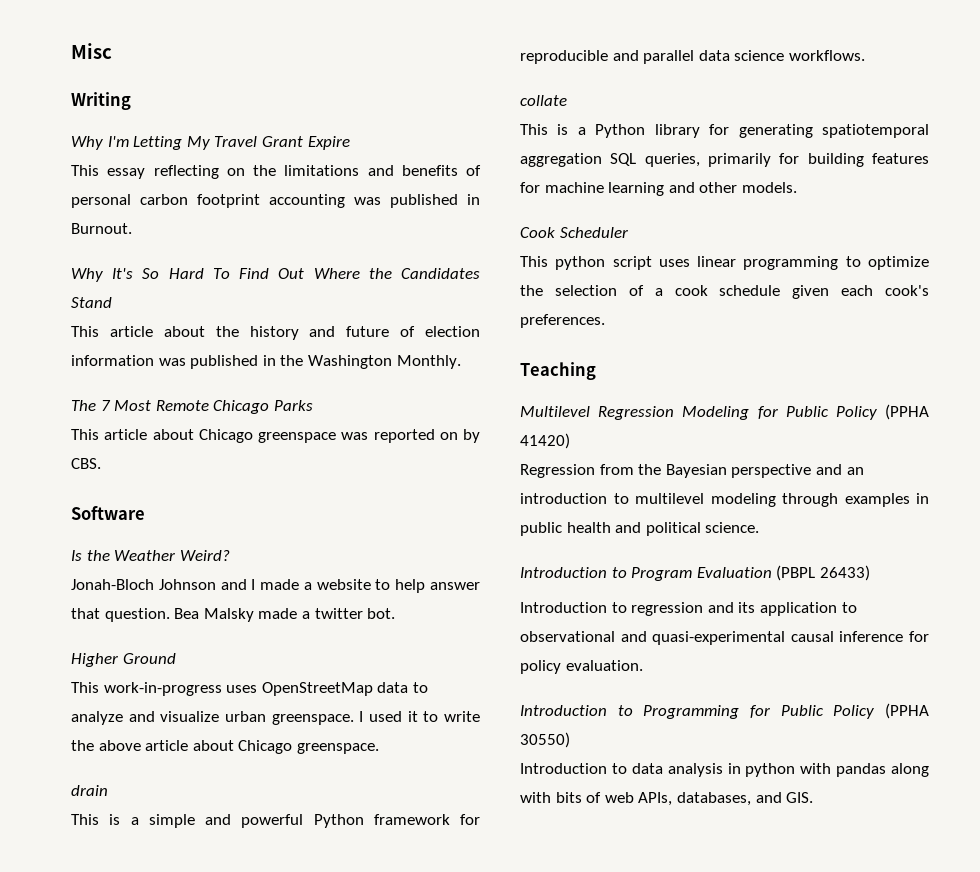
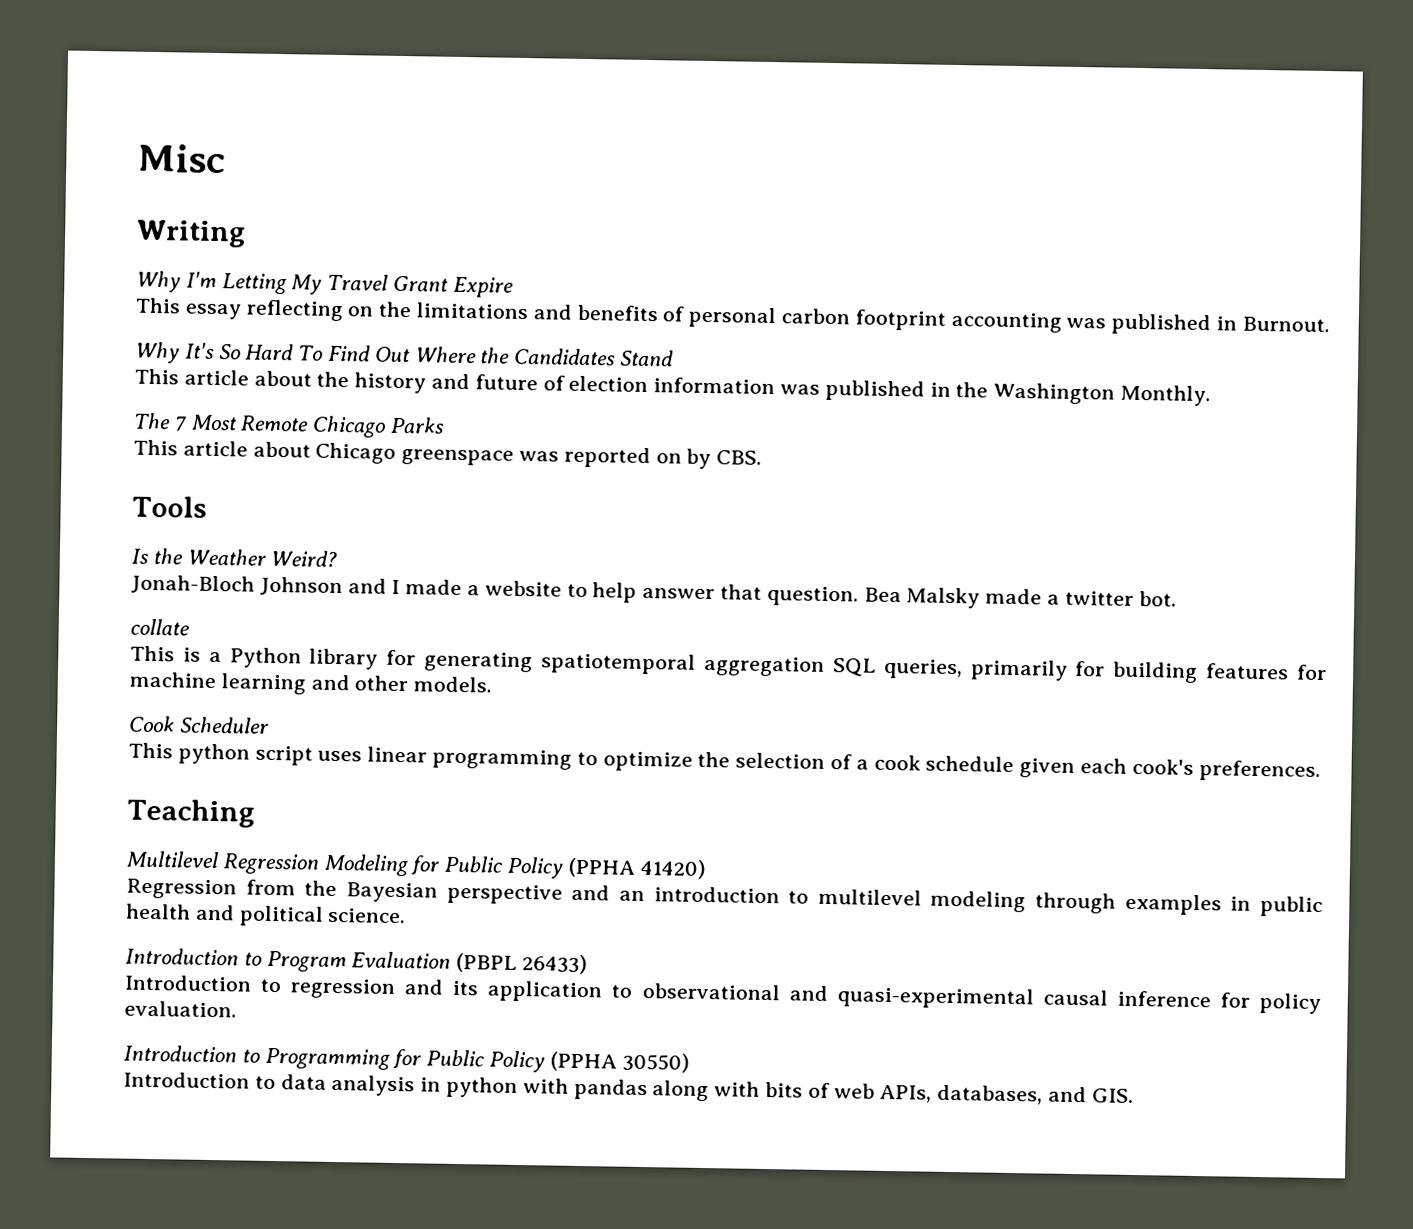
[71,506,145,520] Software -> [132,495,207,518] Tools
[71,653,176,667] [71,682,428,696] [71,711,481,725] [71,740,379,754] [71,785,108,796] [71,814,480,828] [520,50,865,64] // Higher Ground // This work-in-progress uses OpenStreetMap data to analyze and visualize urban greenspace. I used it to write the above article about Chicago greenspace. // drain // This is a simple and powerful Python framework for reproducible and parallel data science workflows. -> (1177, 599) none

